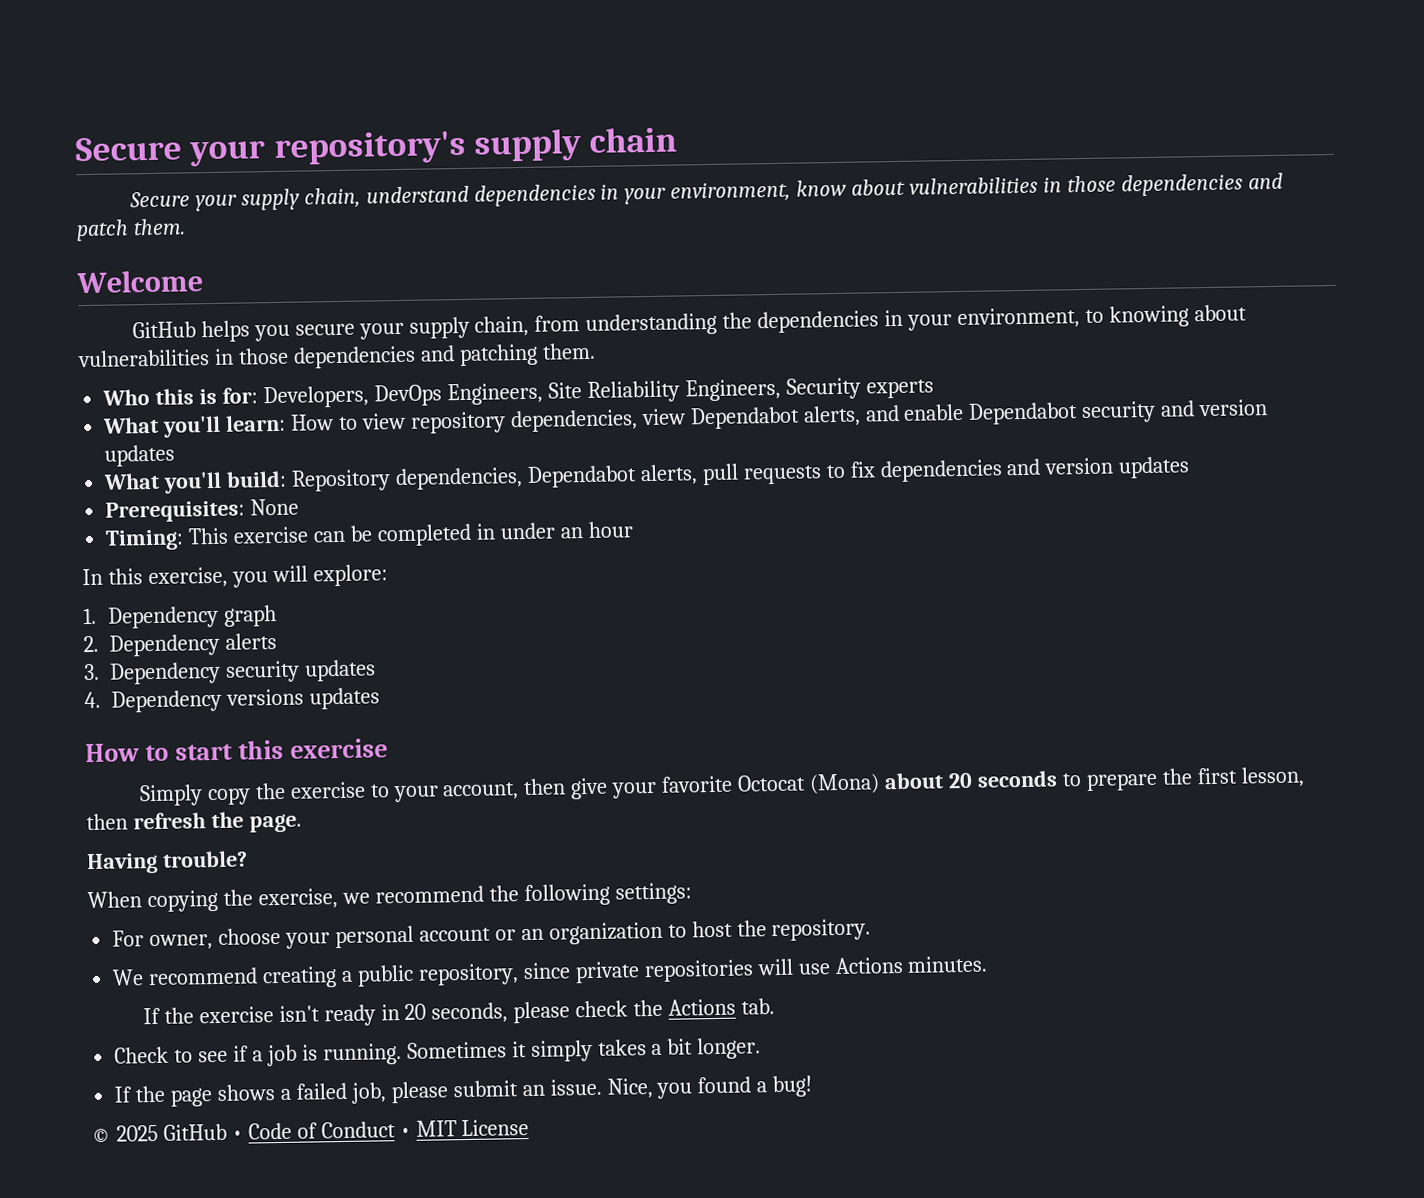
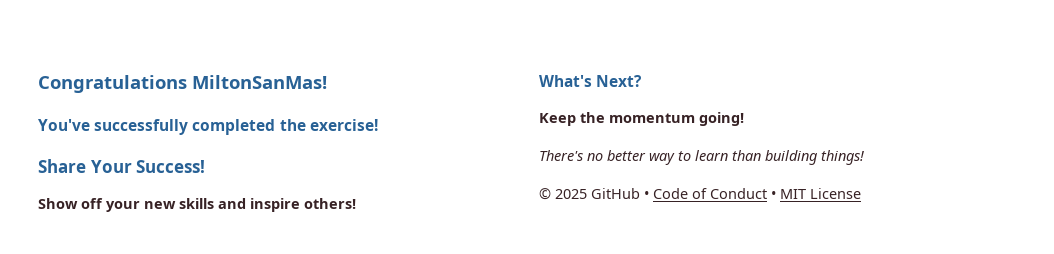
[75,126,678,167] [128,172,1283,212] [76,218,186,242] [76,269,203,294] [131,304,1247,343] [77,342,596,369] [102,377,934,409] [103,399,1269,438] [104,444,176,467] [103,456,1191,494] [105,498,300,523] [105,521,633,551] [82,564,388,589] [83,604,278,629] [83,632,277,657] [83,659,376,685] [84,687,380,713] [85,738,388,763] [138,766,1305,807] [86,811,302,833] [87,850,248,875] [87,882,692,913] [112,918,872,951] [112,955,989,989] [142,998,776,1027] [114,1037,762,1067] [114,1075,814,1107] Secure your repository's supply chain // Secure your supply chain, understand dependencies in your environment, know about vulnerabilities in those dependencies and patch them. // Welcome // GitHub helps you secure your supply chain, from understanding the dependencies in your environment, to knowing about vulnerabilities in those dependencies and patching them. // Who this is for: Developers, DevOps Engineers, Site Reliability Engineers, Security experts // What you'll learn: How to view repository dependencies, view Dependabot alerts, and enable Dependabot security and version updates // What you'll build: Repository dependencies, Dependabot alerts, pull requests to fix dependencies and version updates // Prerequisites: None // Timing: This exercise can be completed in under an hour // In this exercise, you will explore: // 1. Dependency graph // 2. Dependency alerts // 3. Dependency security updates // 4. Dependency versions updates // How to start this exercise // Simply copy the exercise to your account, then give your favorite Octocat (Mona) about 20 seconds to prepare the first lesson, then refresh the page. // Having trouble? // When copying the exercise, we recommend the following settings: // For owner, choose your personal account or an organization to host the repository. // We recommend creating a public repository, since private repositories will use Actions minutes. // If the exercise isn't ready in 20 seconds, please check the Actions tab. // Check to see if a job is running. Sometimes it simply takes a bit longer. // If the page shows a failed job, please submit an issue. Nice, you found a bug! -> [38,75,327,93] [38,119,378,135] [38,159,206,173] [38,198,356,212] [539,75,643,87] [539,112,744,126] [539,150,864,165] Congratulations MiltonSanMas! // You've successfully completed the exercise! // Share Your Success! // Show off your new skills and inspire others! // What's Next? // Keep the momentum going! // There's no better way to learn than building things!

